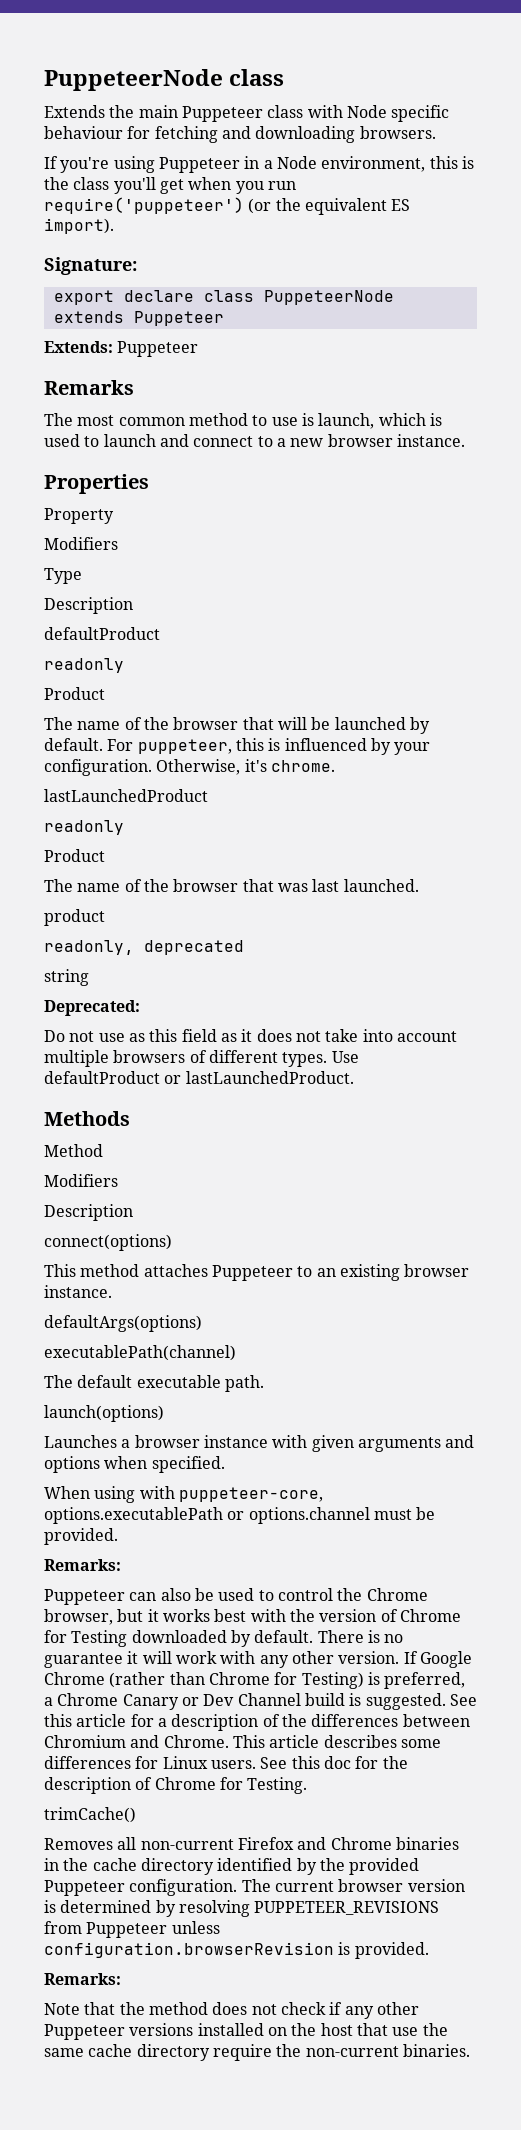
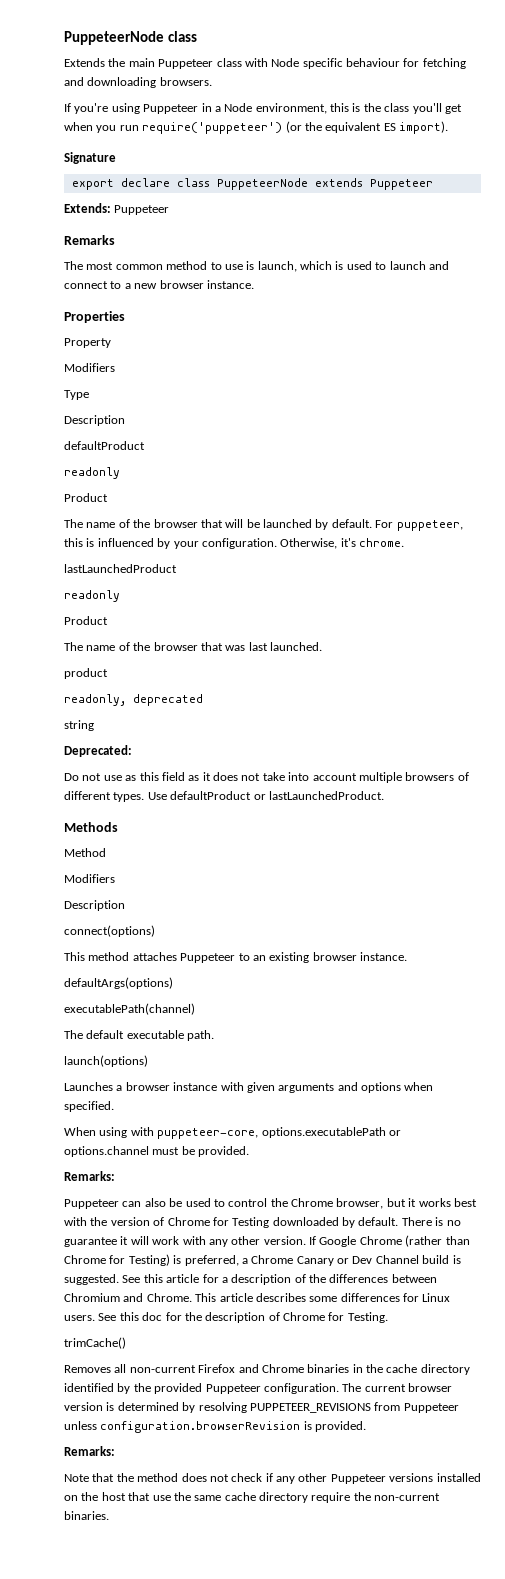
[44,257,137,275] Signature: -> [64,152,116,164] Signature

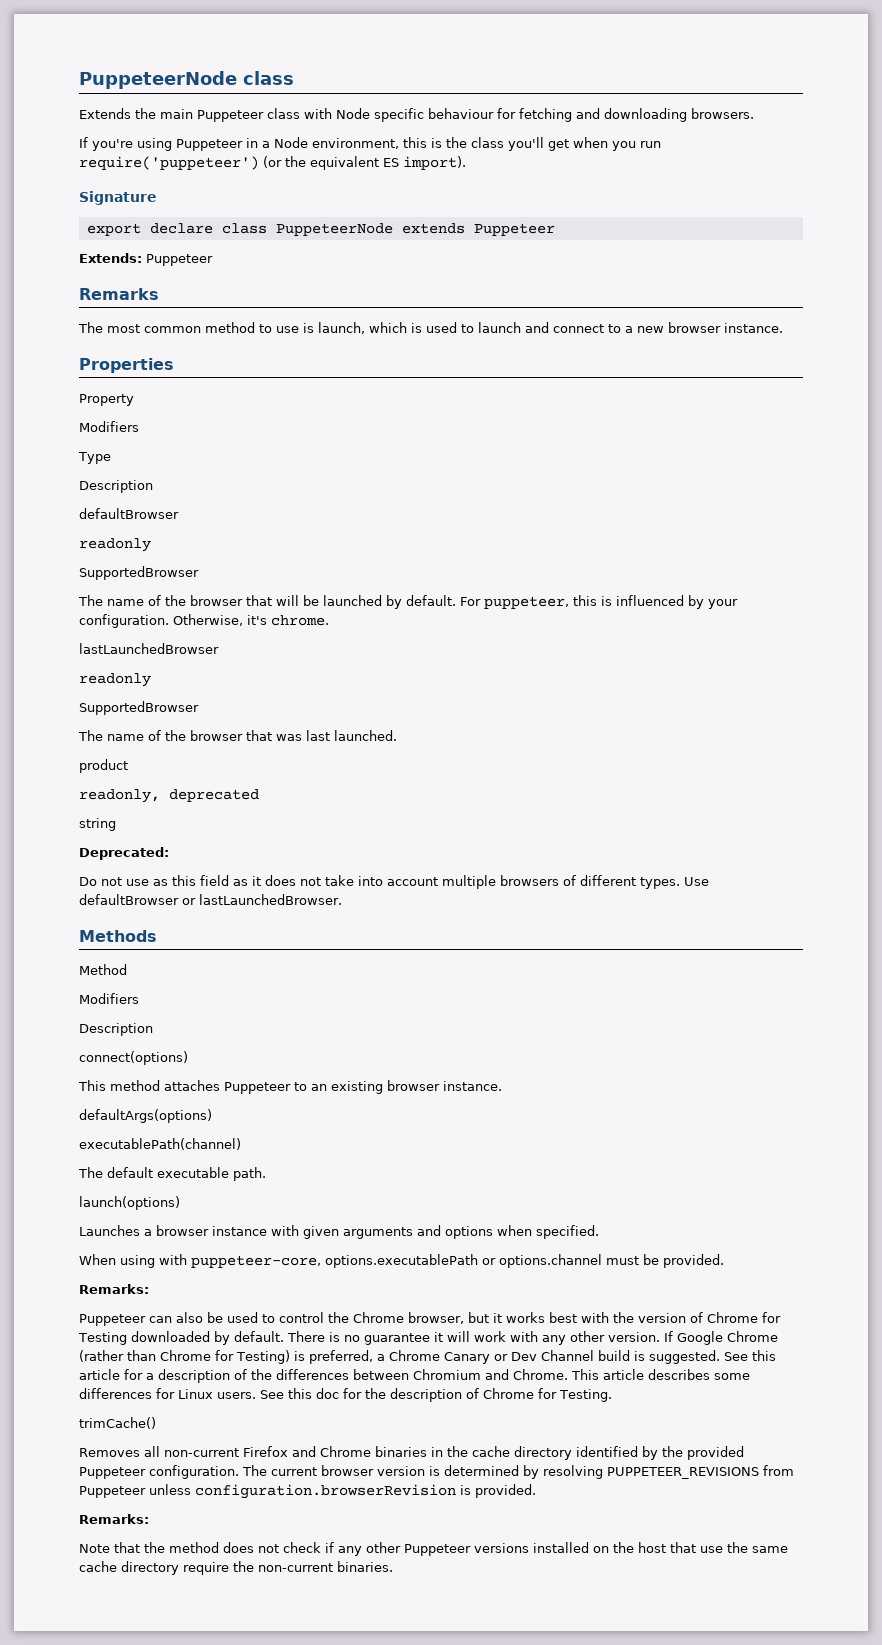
[64,441,145,450] [64,467,120,479] [64,493,108,502] defaultProduct // readonly // Product -> [79,508,179,519] [79,538,151,552] [79,566,199,580] defaultBrowser // readonly // SupportedBrowser
[64,564,177,573] [64,590,120,602] [64,616,108,625] lastLaunchedProduct // readonly // Product -> [79,643,219,654] [79,673,151,687] [79,701,199,715] lastLaunchedBrowser // readonly // SupportedBrowser
[170,791,384,800] defaultProduct or lastLaunchedProduct. -> [79,894,342,905] defaultBrowser or lastLaunchedBrowser.

